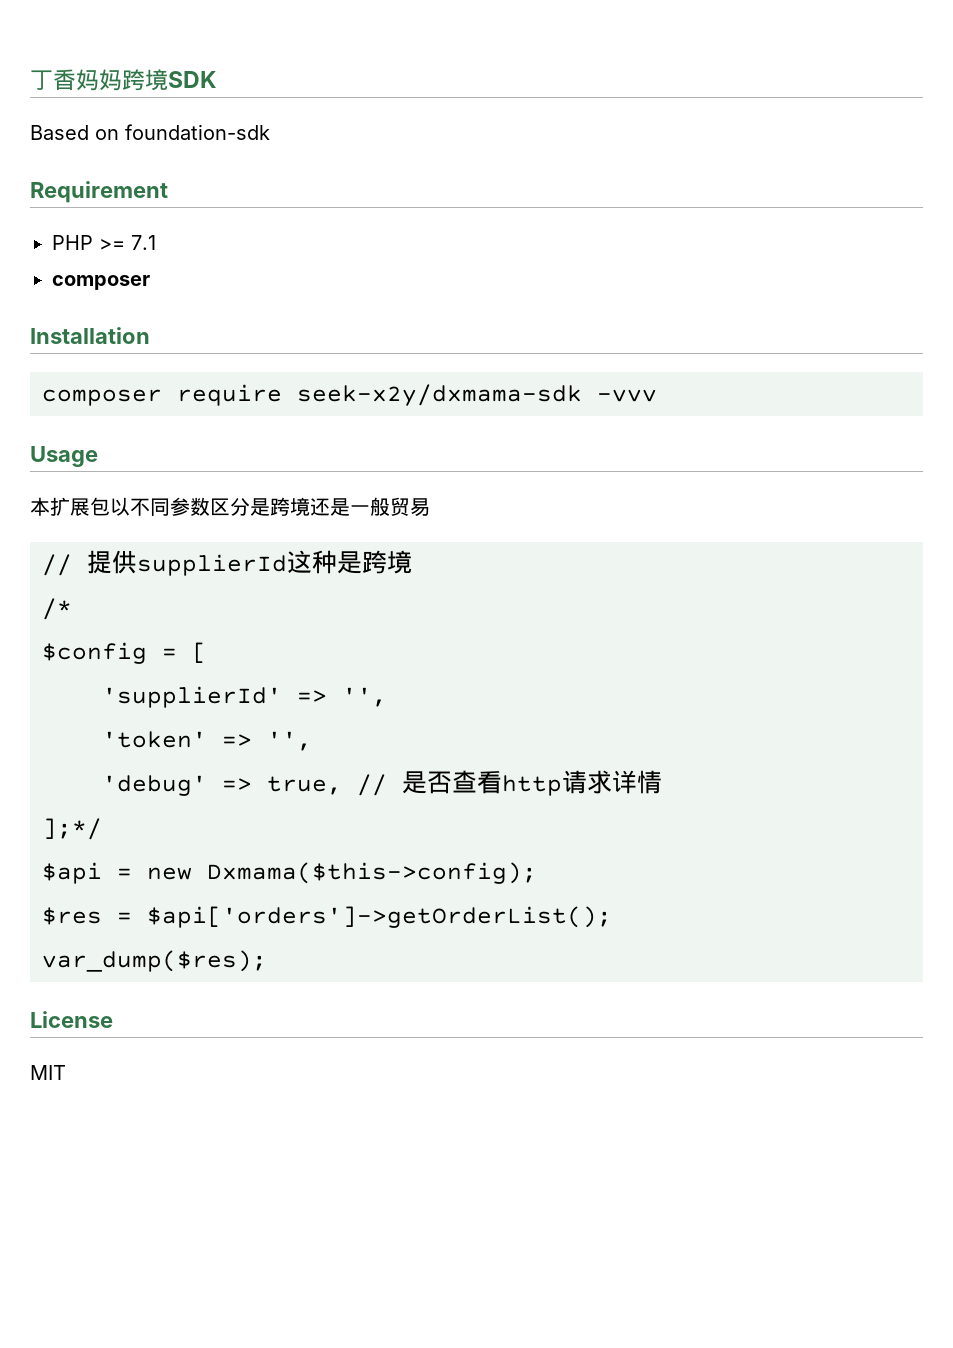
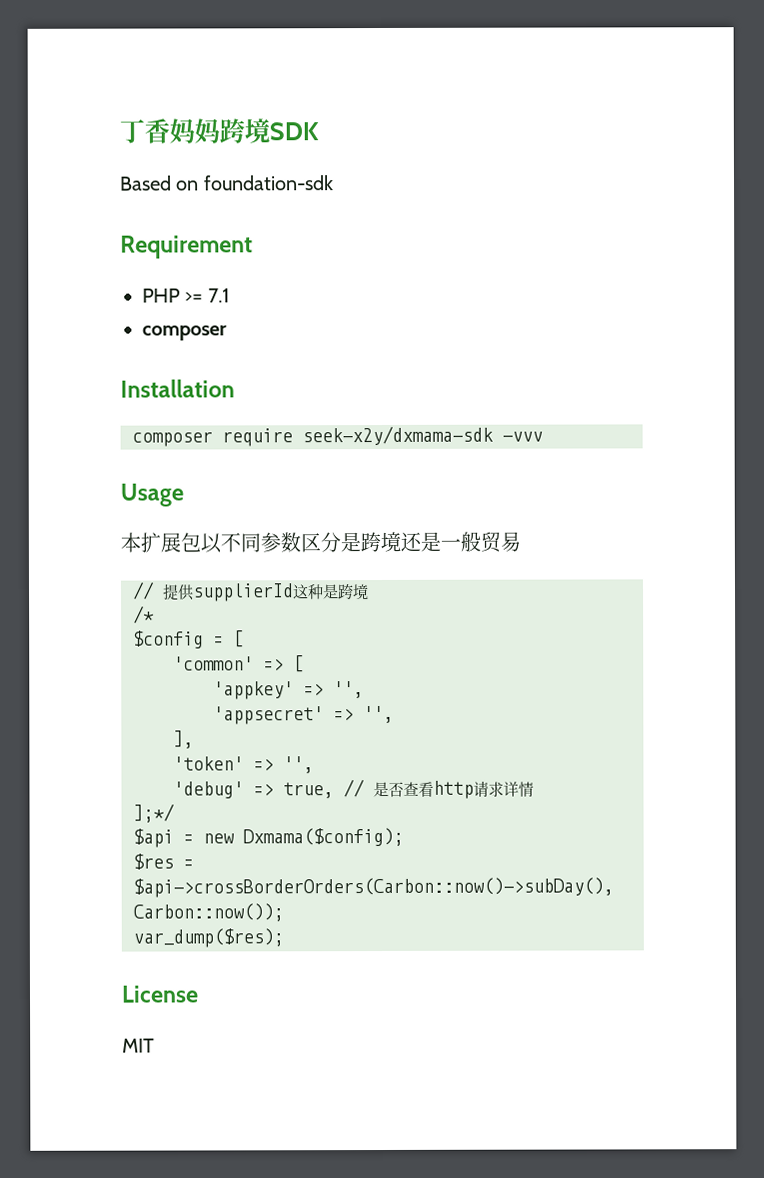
[102,686,387,708] 'supplierId' => '', -> [173,655,304,673] [213,681,364,700] [213,705,394,725] [173,730,194,749] 'common' => [ // 'appkey' => '', // 'appsecret' => '', // ],
[207,862,537,884] Dxmama($this->config); -> [243,827,404,847] Dxmama($config);
[147,906,612,928] $api['orders']->getOrderList(); -> [133,877,614,898] [133,903,284,922] $api->crossBorderOrders(Carbon::now()->subDay(), Carbon::now());

